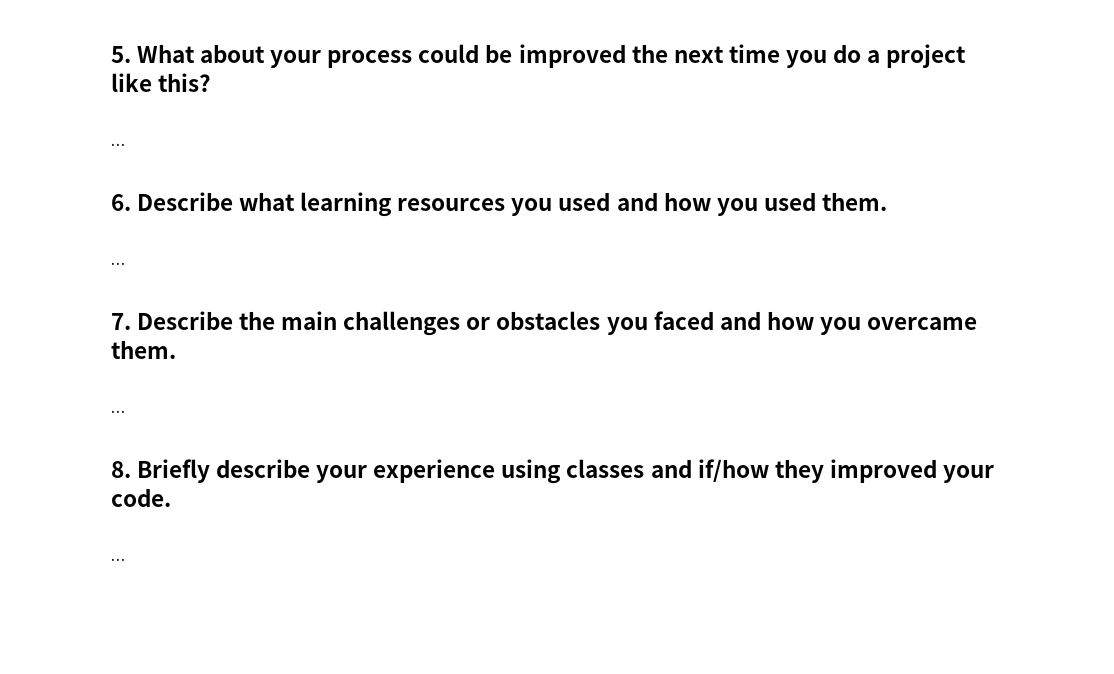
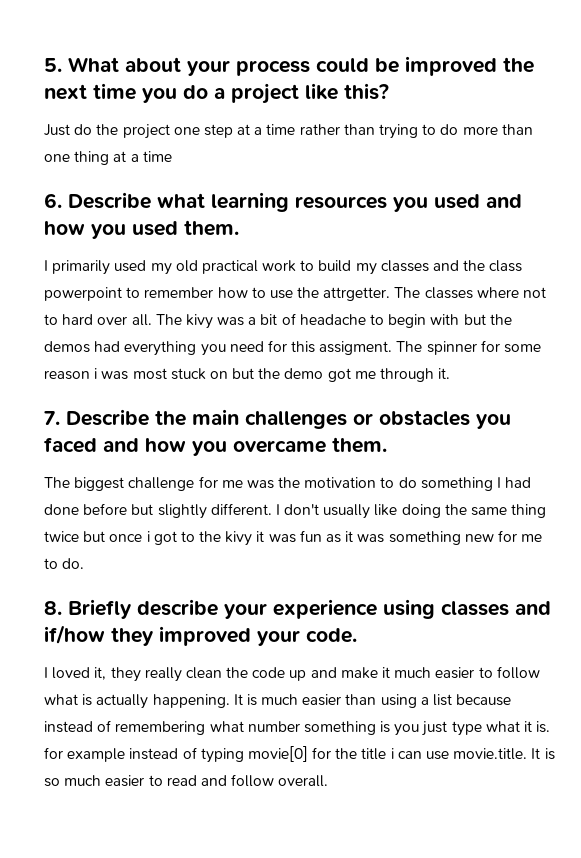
[111,143,126,146] ... -> [44,124,533,139] [44,151,172,165] Just do the project one step at a time rather than trying to do more than one thing at a time
[111,262,126,265] ... -> [44,260,523,275] [44,287,547,301] [44,313,512,329] [44,340,542,356] [44,368,451,382] I primarily used my old practical work to build my classes and the class powerpoint to remember how to use the attrgetter. The classes where not to hard over all. The kivy was a bit of headache to begin with but the demos had everything you need for this assigment. The spinner for some reason i was most stuck on but the demo got me through it.
[111,410,126,413] ... -> [44,476,532,491] [44,503,547,519] [44,530,543,546] [44,558,85,569] The biggest challenge for me was the motivation to do something I had done before but slightly different. I don't usually like doing the same thing twice but once i got to the kivy it was fun as it was something new for me to do.
[111,558,126,561] ... -> [44,666,540,682] [44,694,512,709] [44,720,551,736] [44,746,555,763] [44,774,329,787] I loved it, they really clean the code up and make it much easier to follow what is actually happening. It is much easier than using a list because instead of remembering what number something is you just type what it is. for example instead of typing movie[0] for the title i can use movie.title. It is so much easier to read and follow overall.

